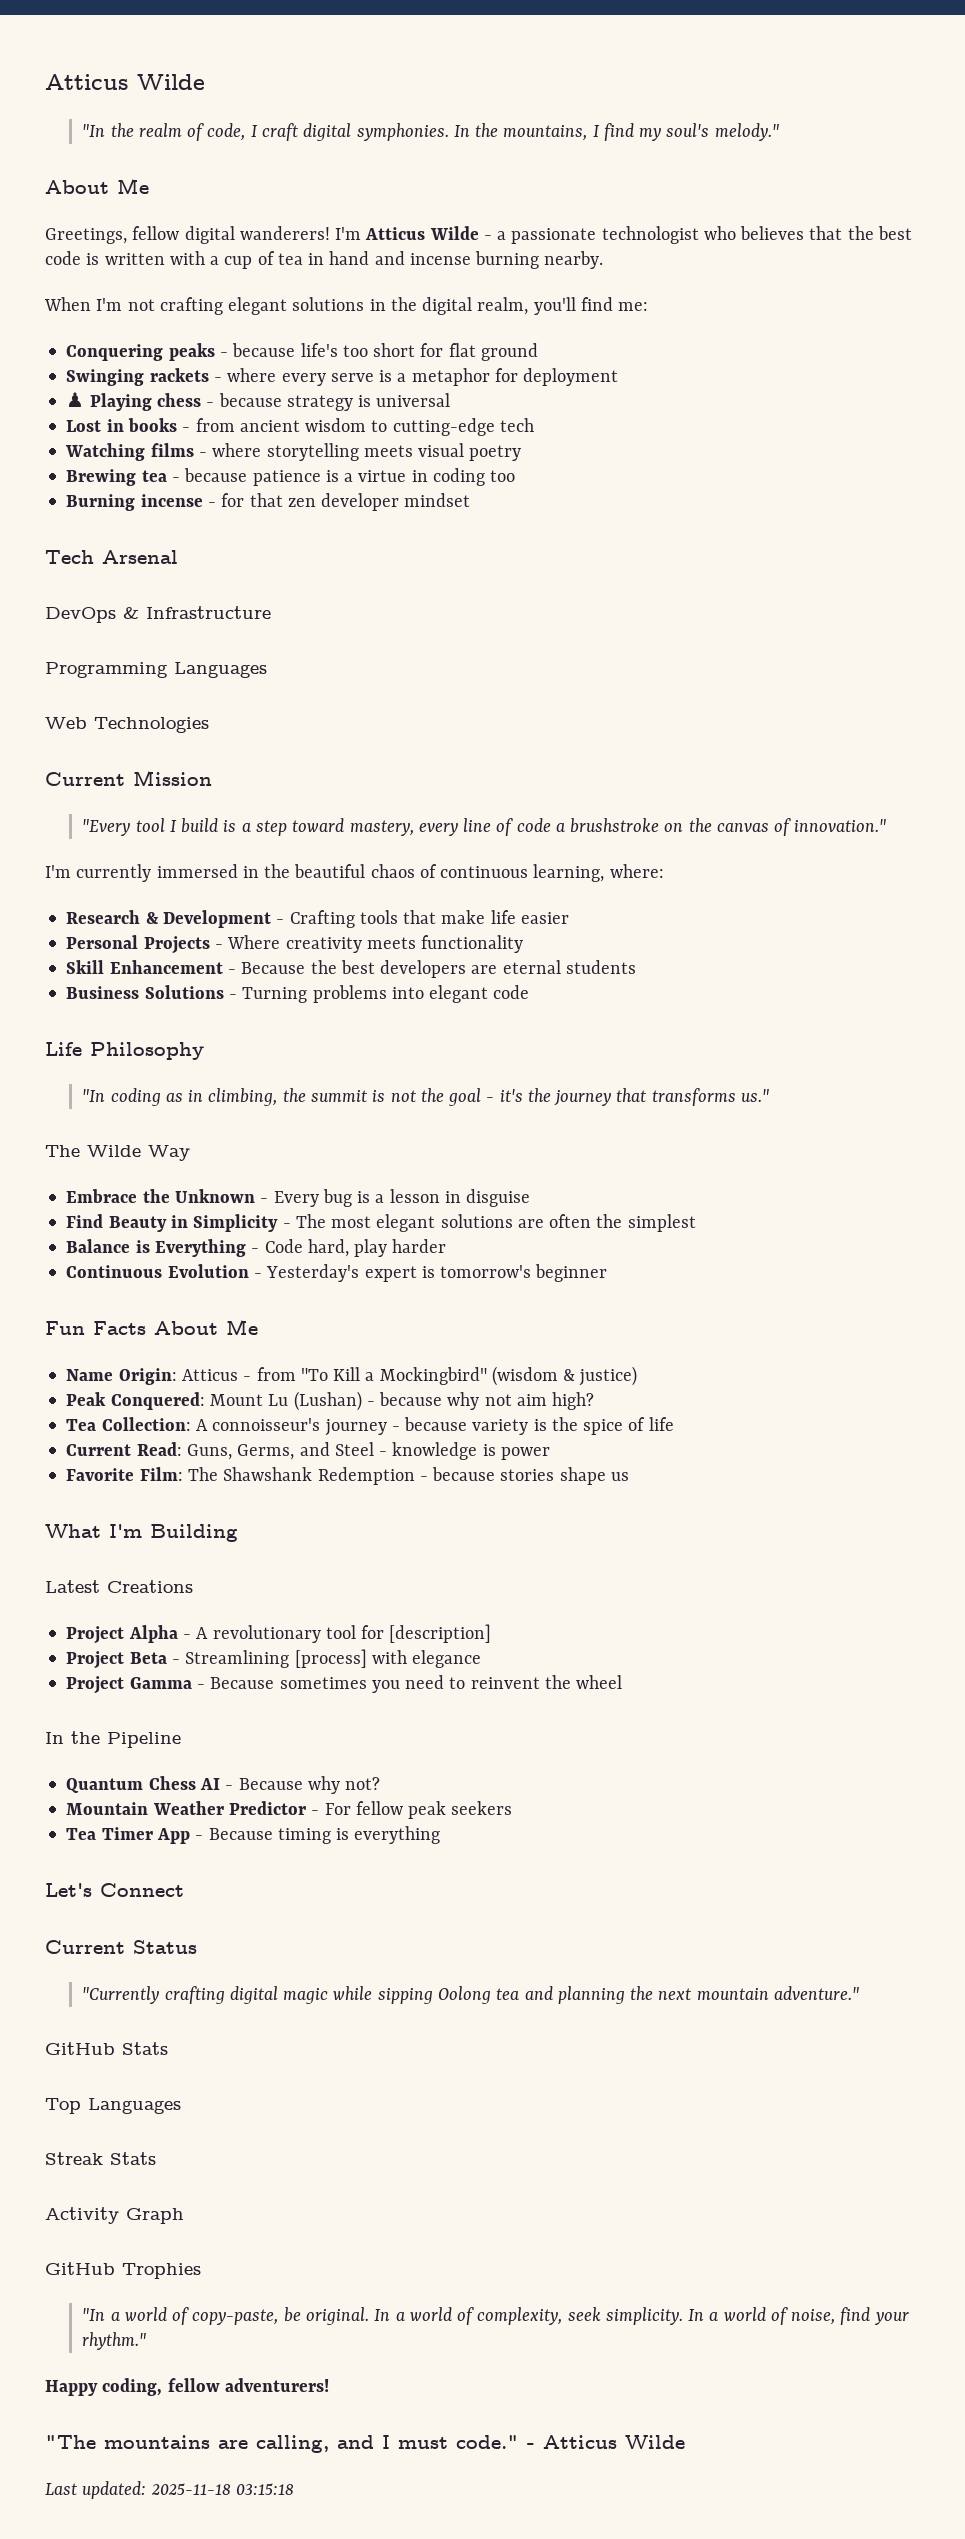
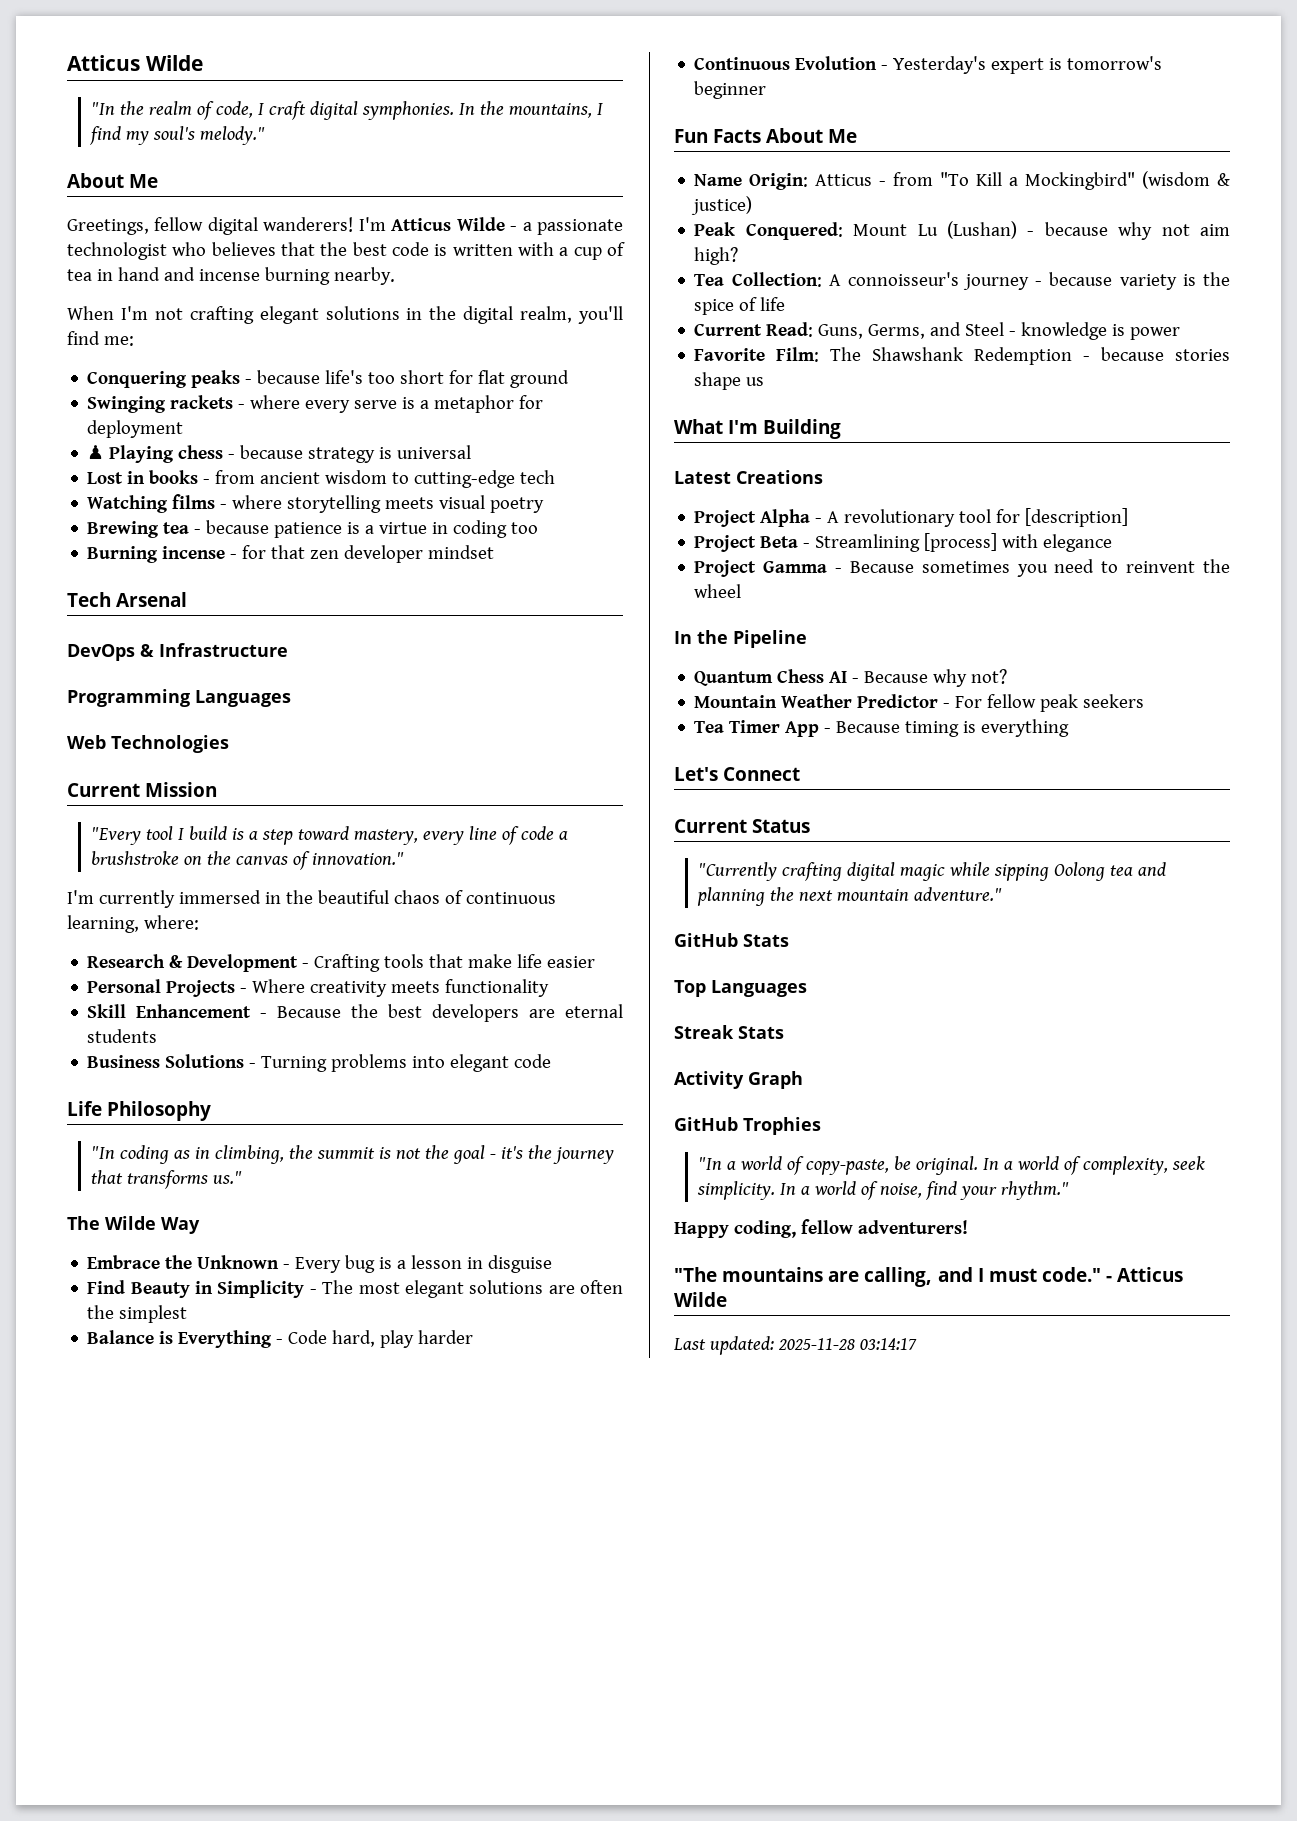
[150,2483,294,2495] 2025-11-18 03:15:18 -> [777,1338,917,1350] 2025-11-28 03:14:17

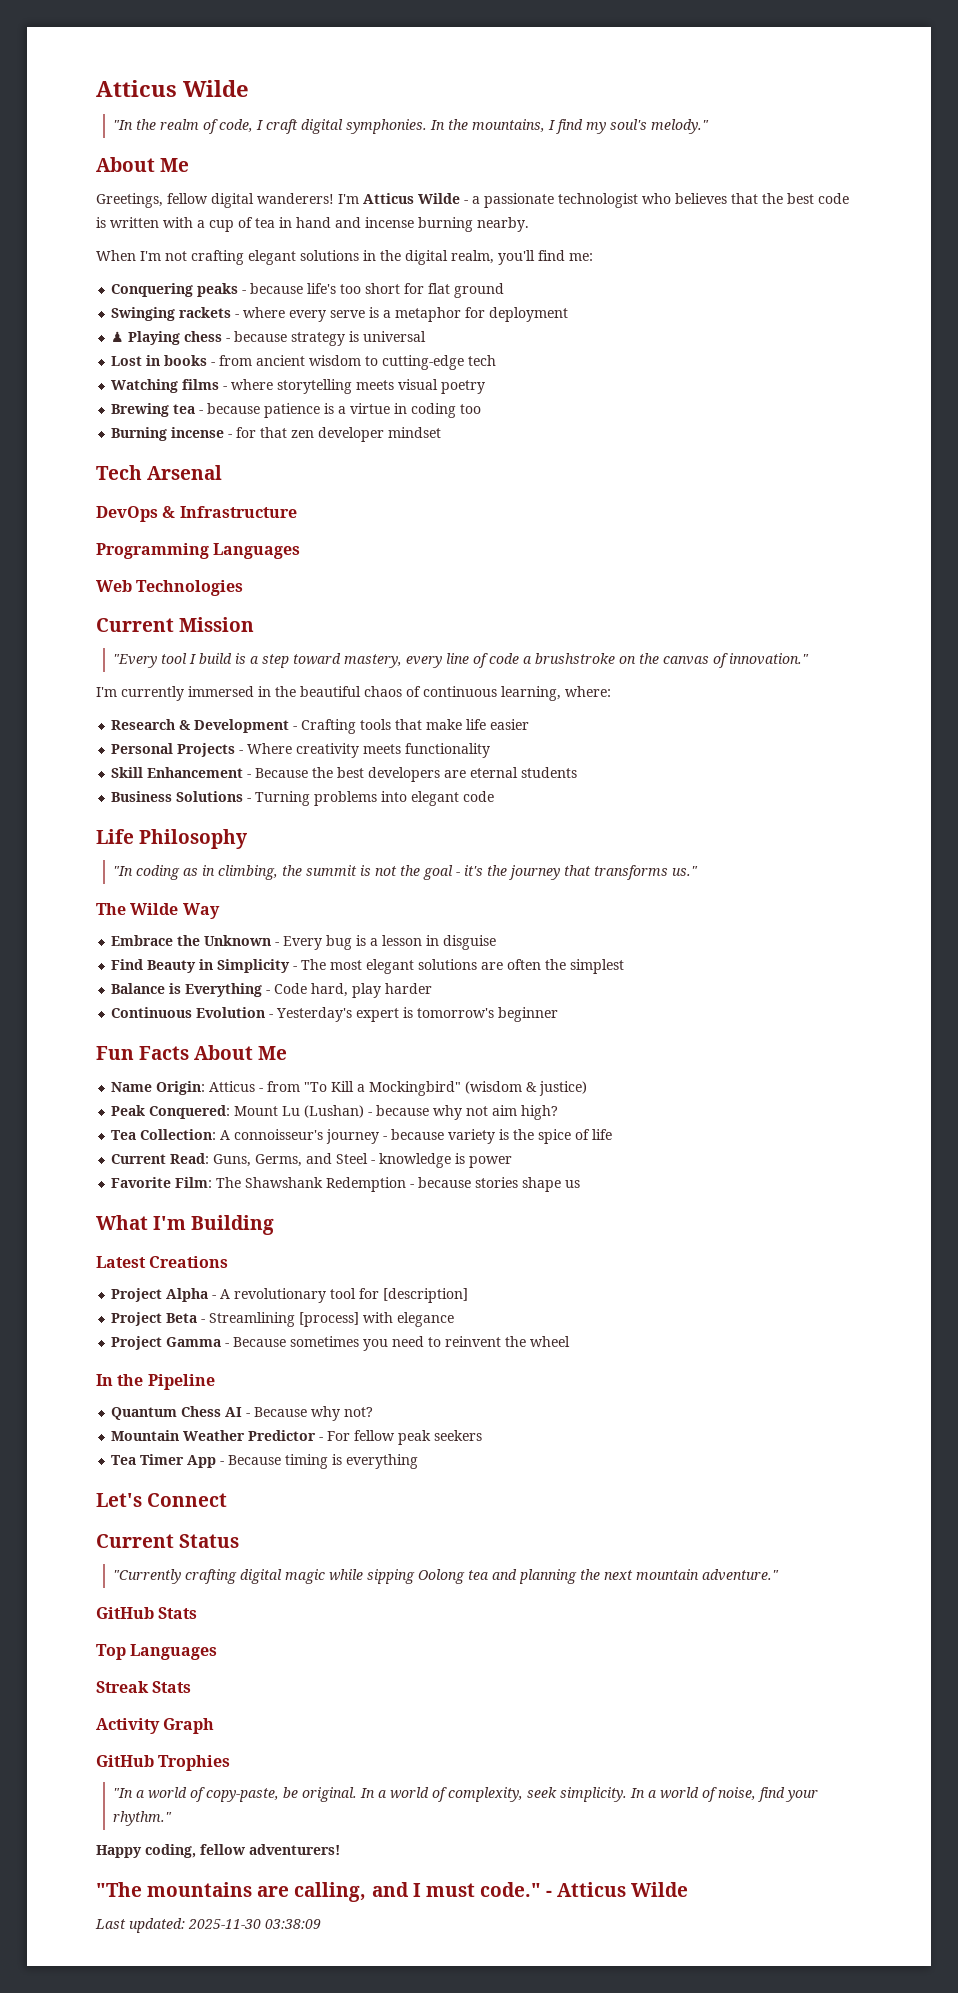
[777,1338,917,1350] 2025-11-28 03:14:17 -> [188,1919,321,1929] 2025-11-30 03:38:09

